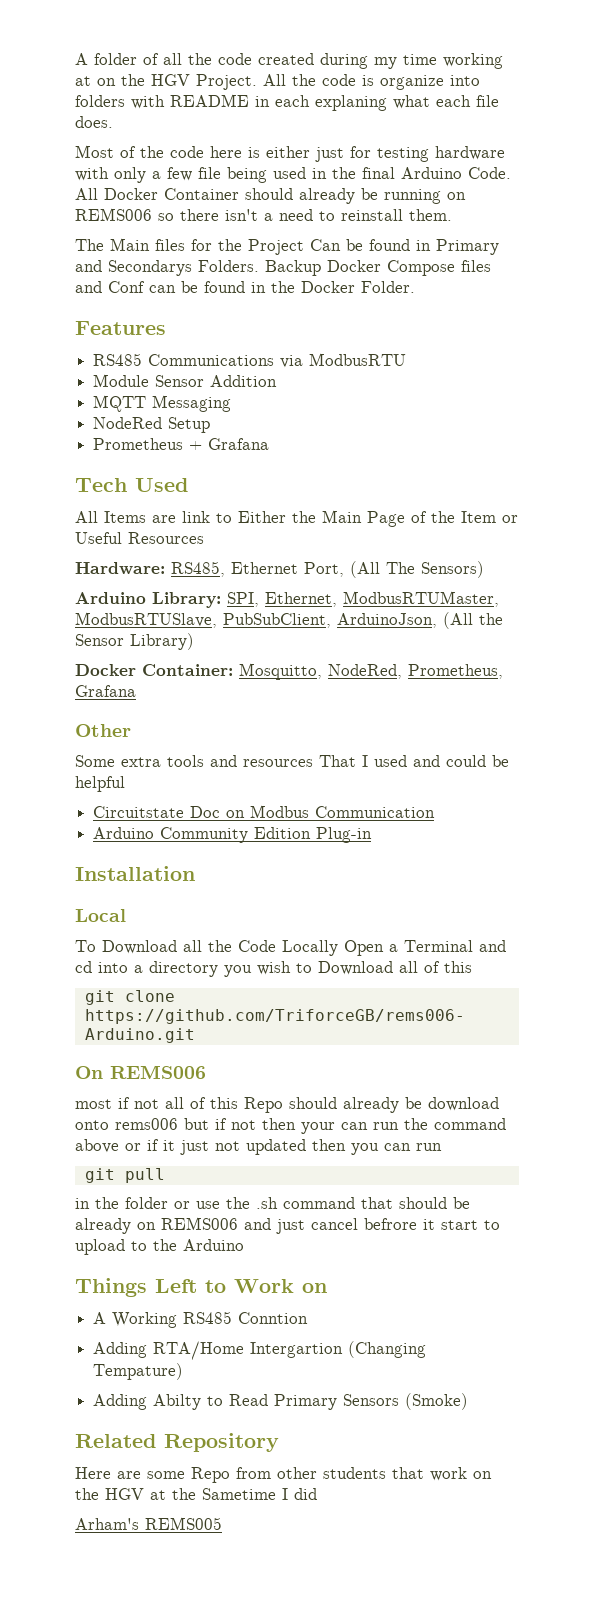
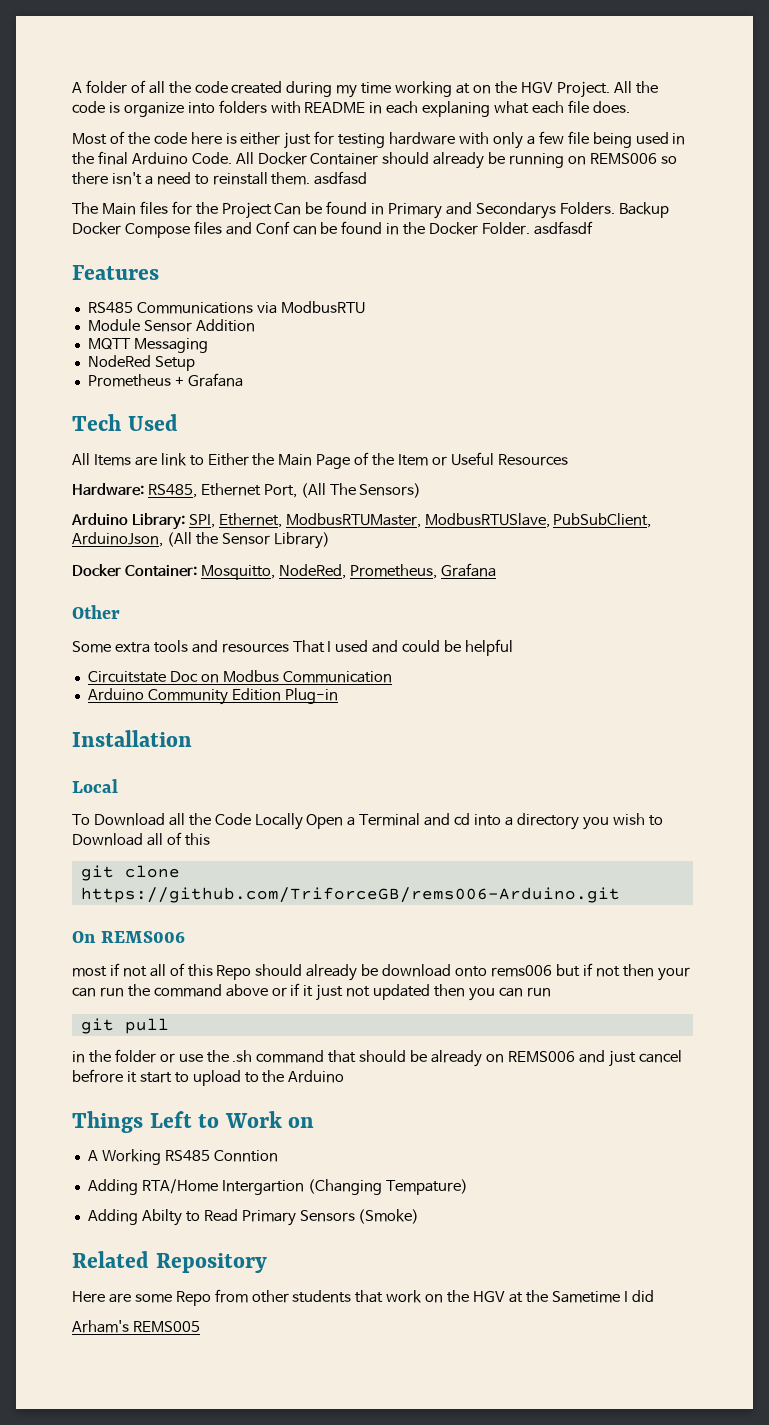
(452, 215) none -> [314,171,368,185] asdfasd
(415, 287) none -> [533,221,593,235] asdfasdf

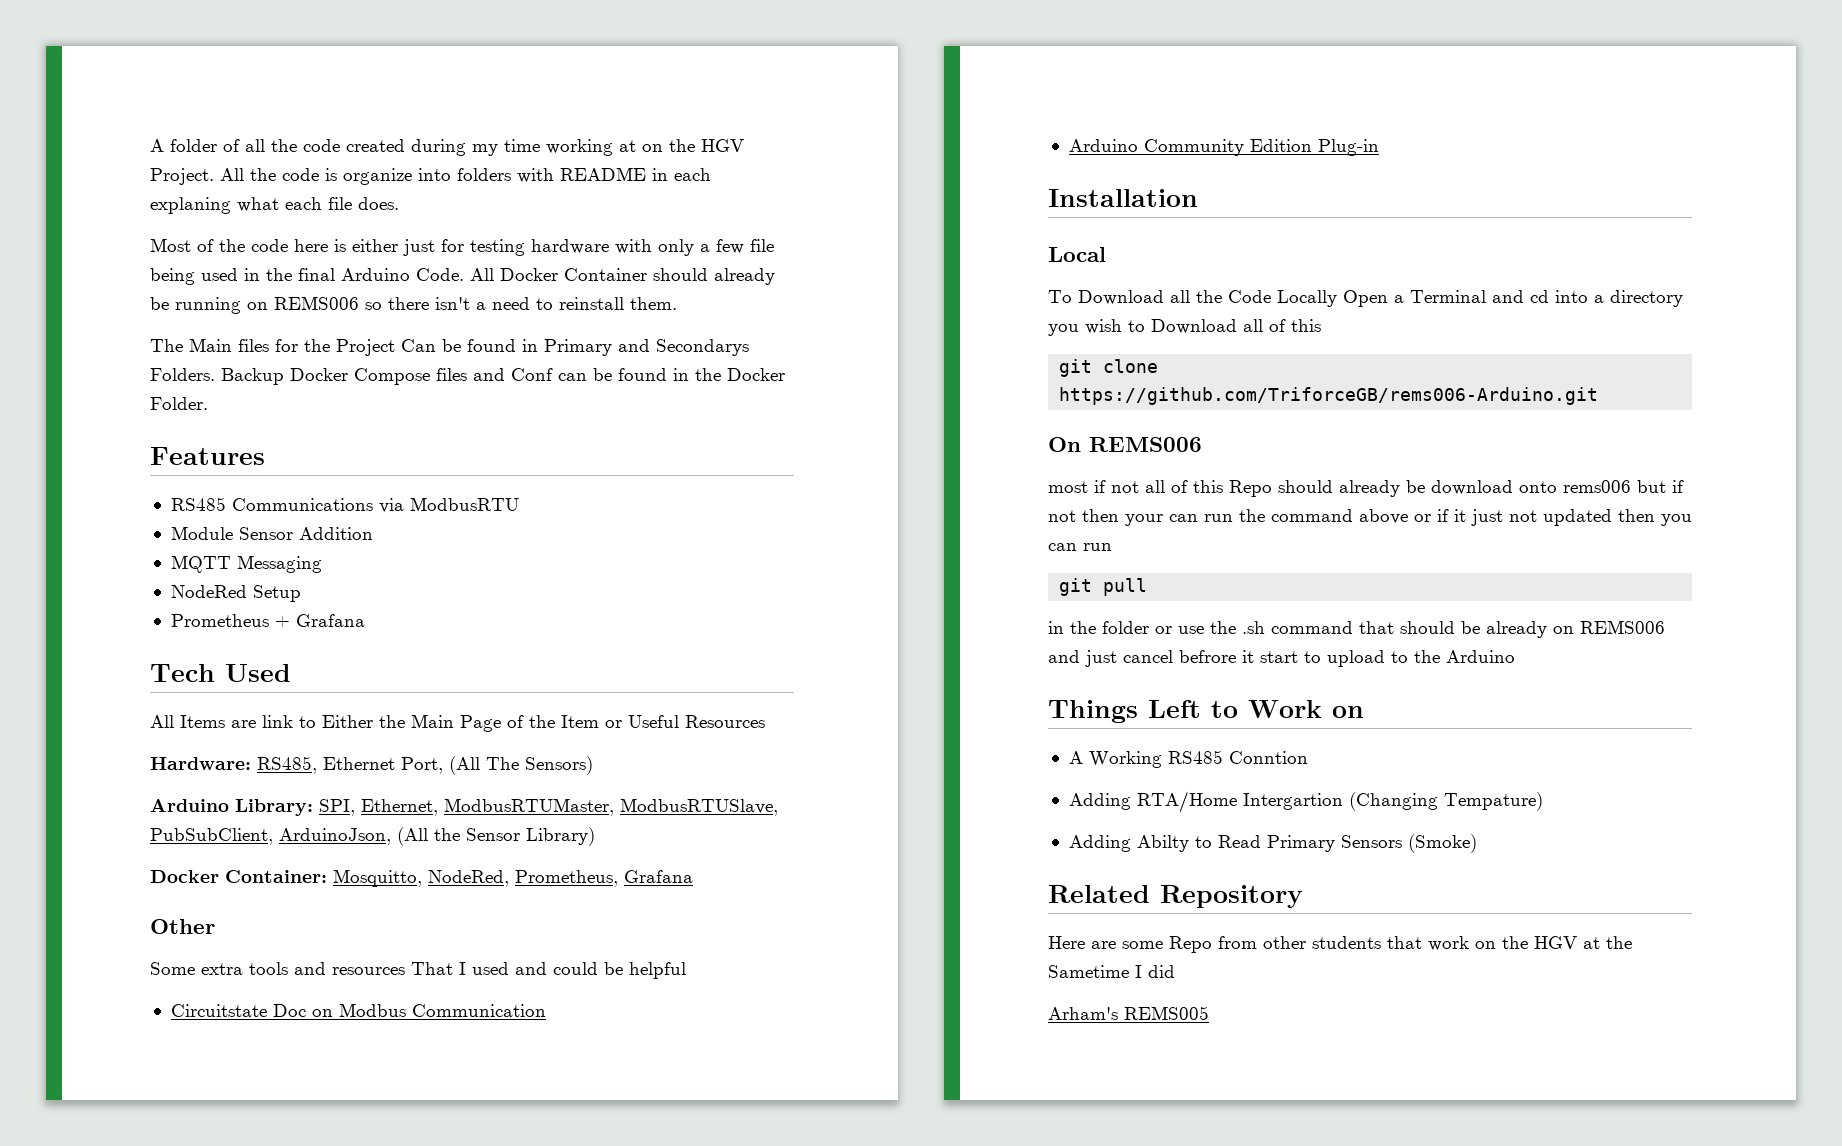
[314,171,368,185] asdfasd -> (677, 303) none
[533,221,593,235] asdfasdf -> (208, 403) none

